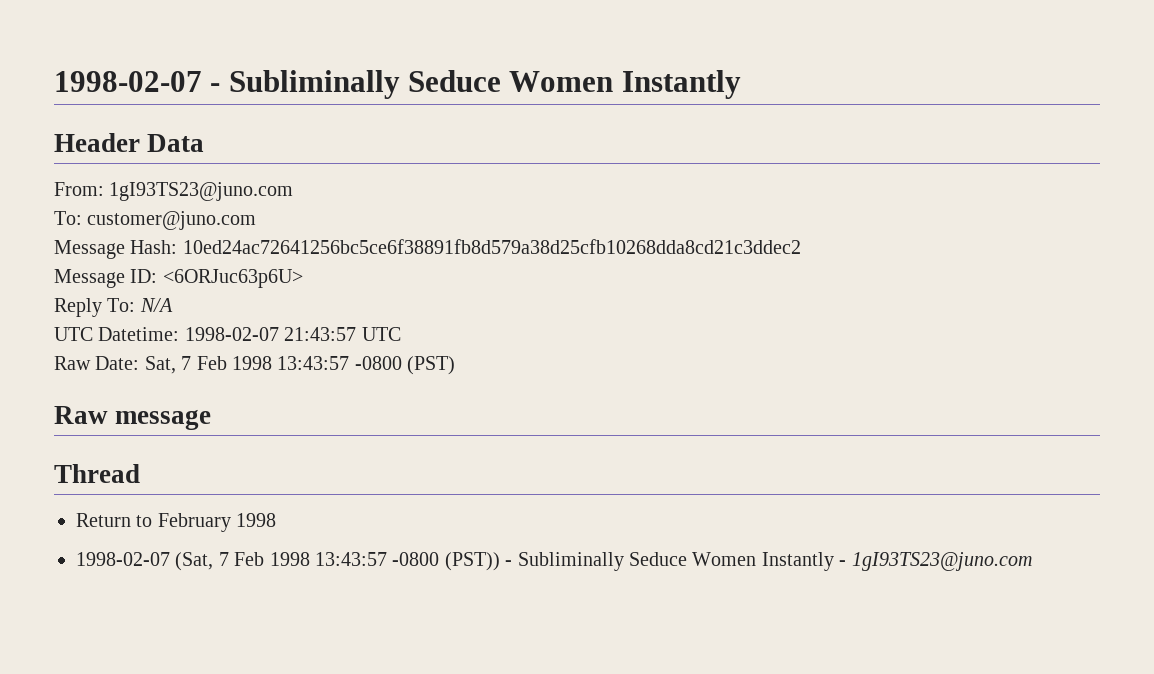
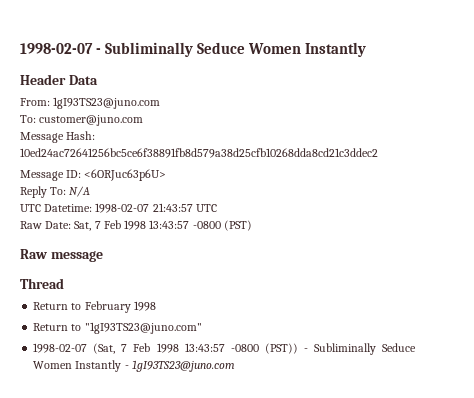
(277, 520) none -> [33,322,202,334] // Return to "1gI93TS23@juno.com"

